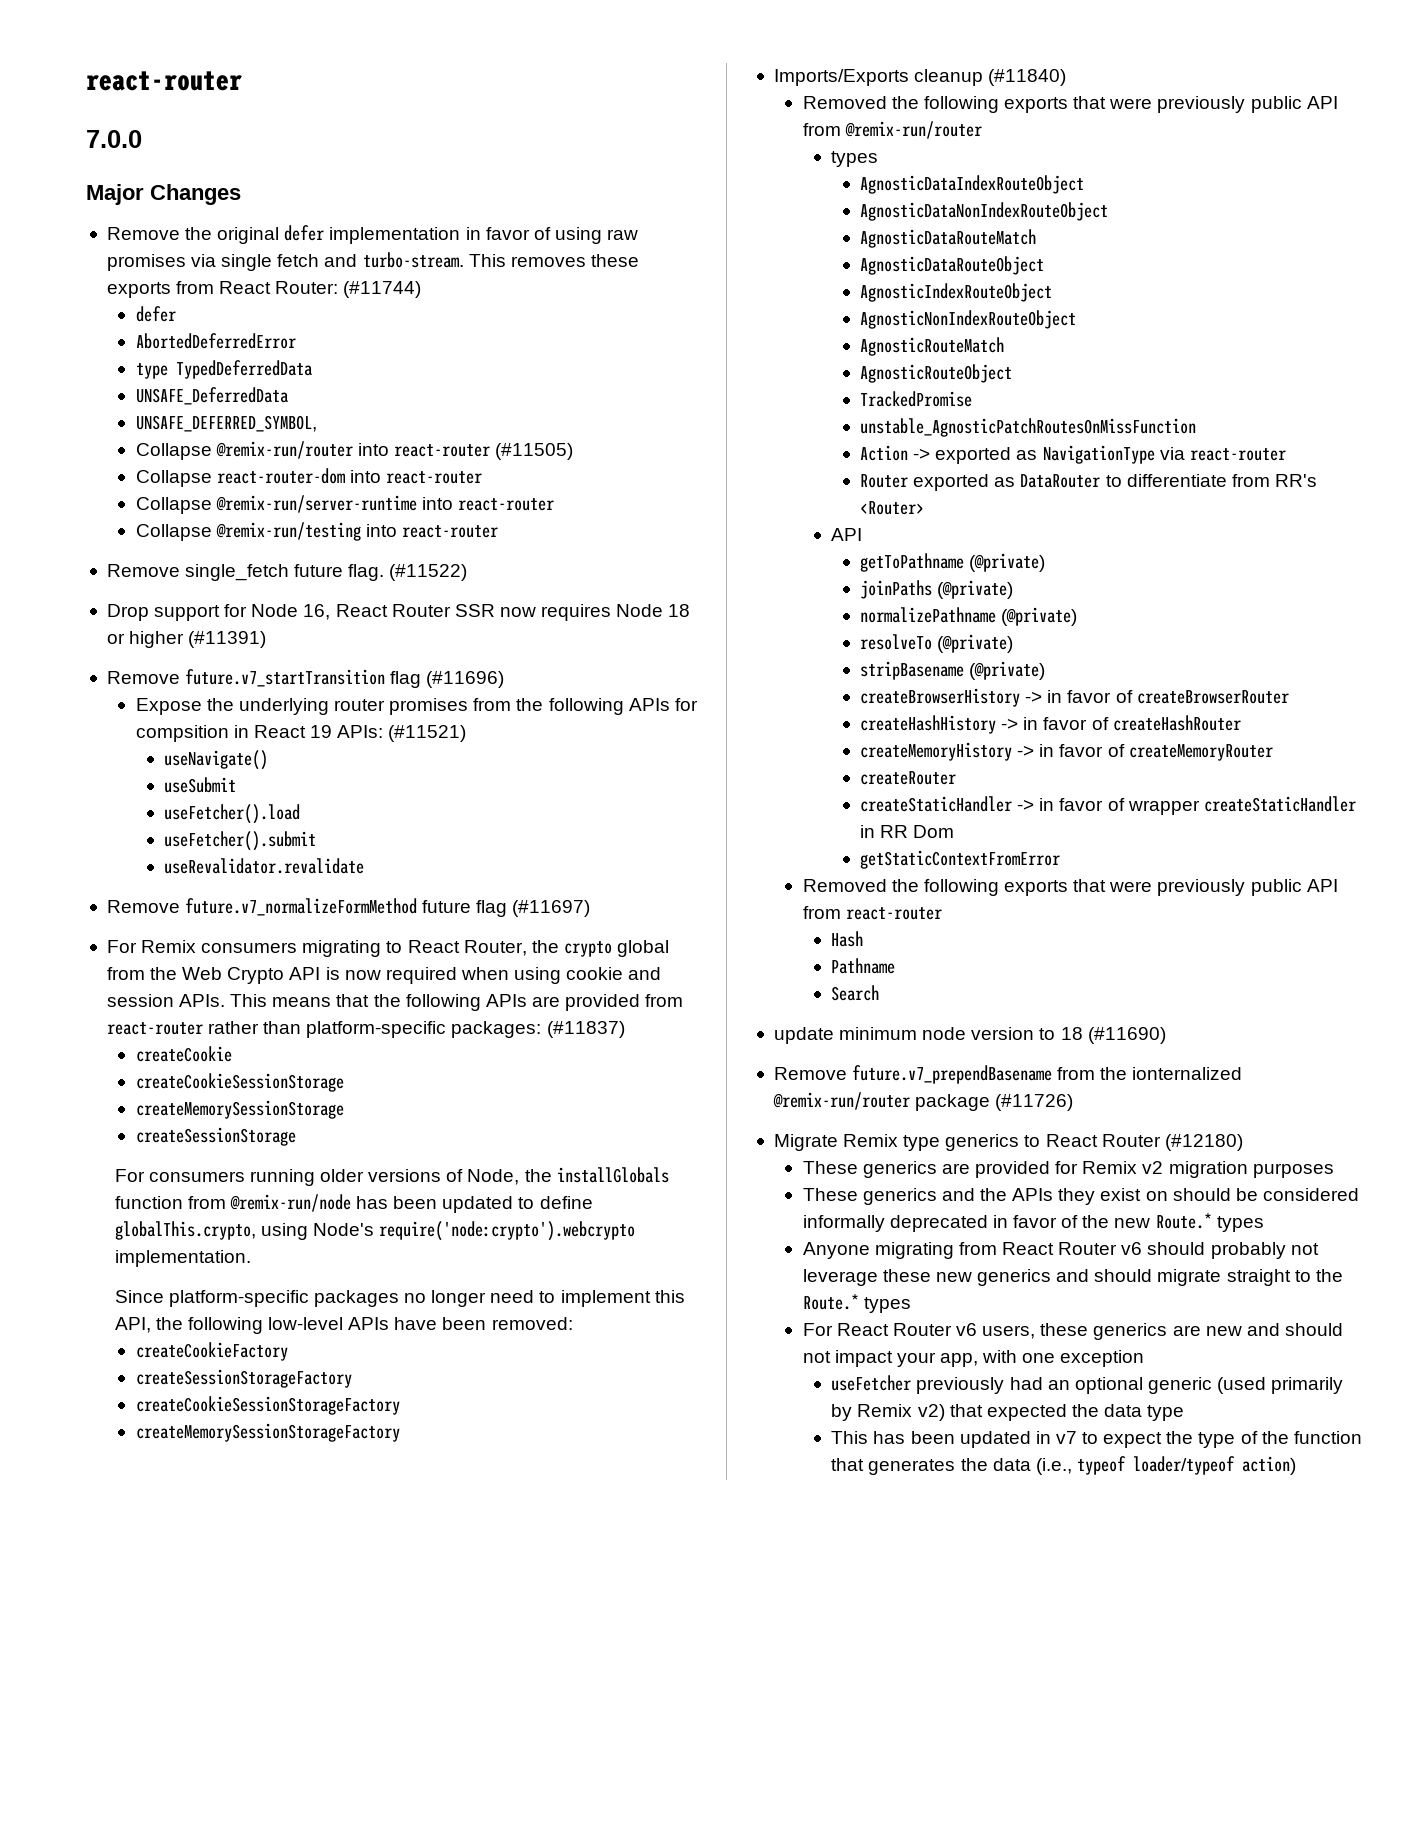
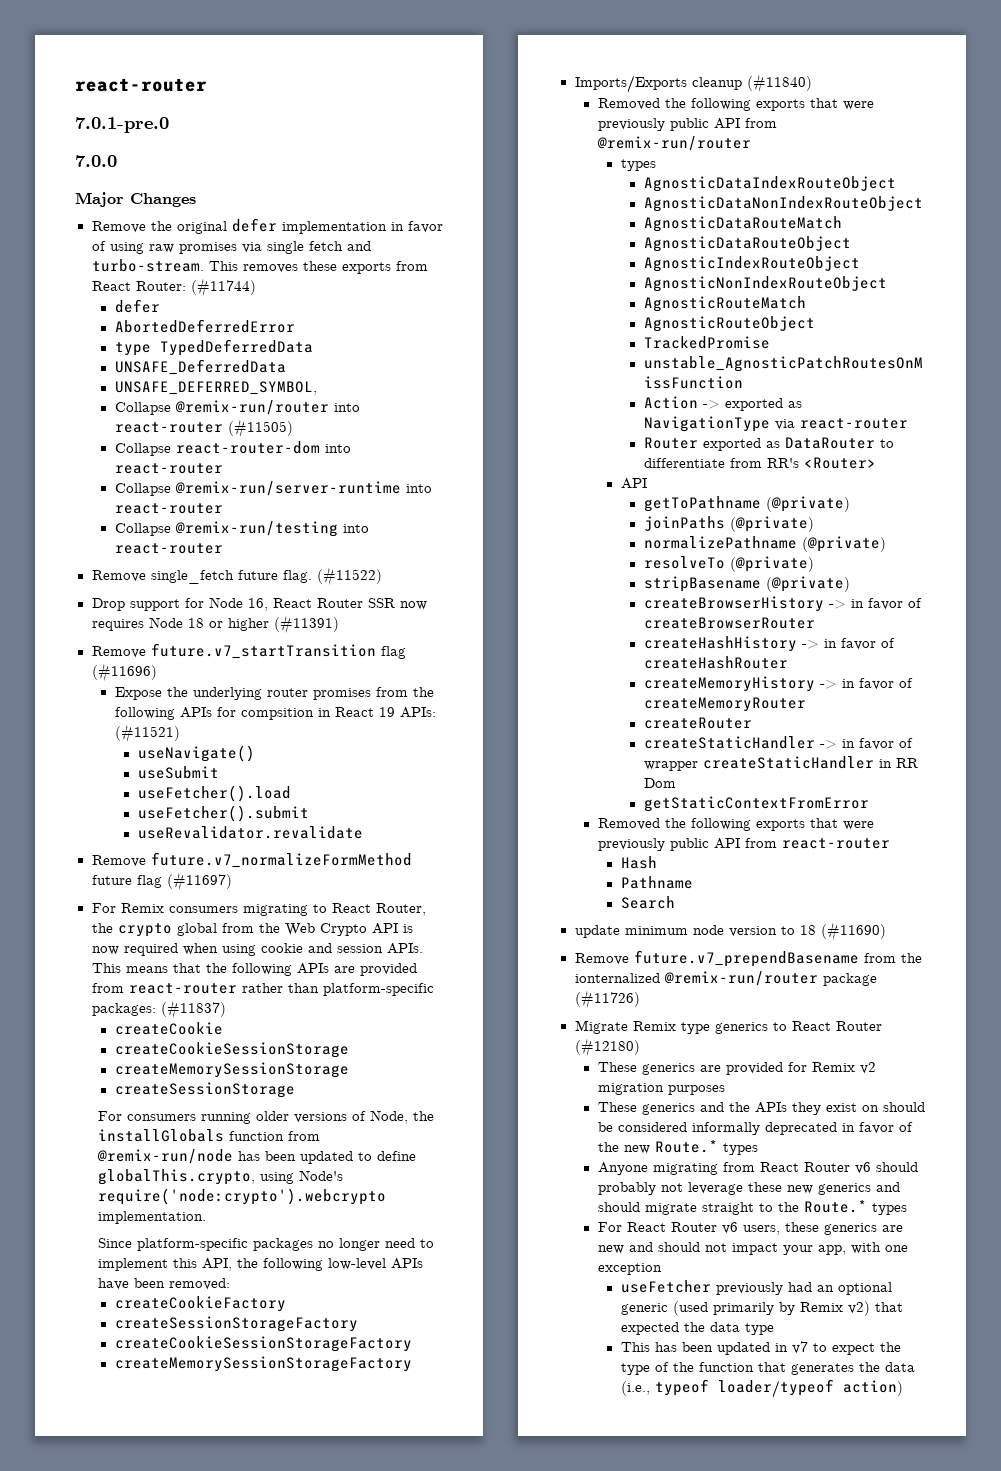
[86,71,242,91] react-router -> [75,78,207,92] [75,117,169,133] react-router // 7.0.1-pre.0

